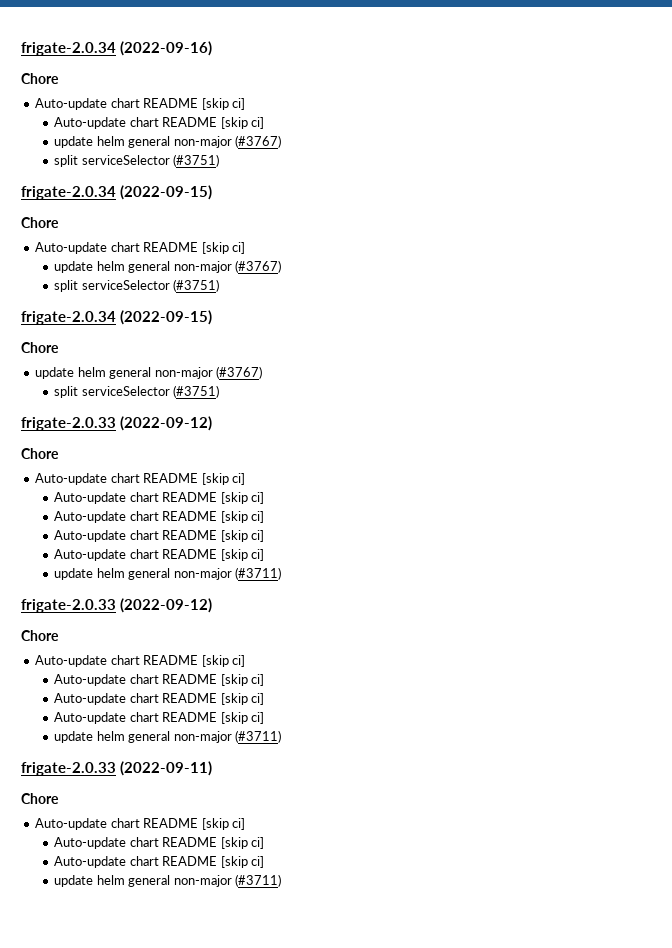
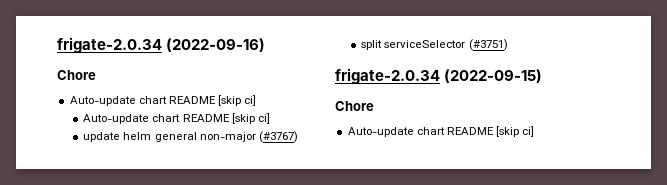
[54,260,282,273] [54,279,220,292] [21,310,212,325] [21,342,59,353] [35,366,263,379] [54,385,220,398] [21,416,212,431] [21,448,59,459] [35,473,246,485] [54,492,265,504] [54,511,265,523] [54,530,265,542] [54,549,265,561] [54,567,282,580] [21,598,212,613] [21,630,59,641] [35,655,246,667] [54,674,265,686] [54,693,265,705] [54,712,265,724] [54,730,282,743] [21,761,212,776] [21,793,59,804] [35,818,246,830] [54,837,265,849] [54,856,265,868] [54,874,282,887] // update helm general non-major (#3767) // split serviceSelector (#3751) // frigate-2.0.34 (2022-09-15) // Chore // update helm general non-major (#3767) // split serviceSelector (#3751) // frigate-2.0.33 (2022-09-12) // Chore // Auto-update chart README [skip ci] // Auto-update chart README [skip ci] // Auto-update chart README [skip ci] // Auto-update chart README [skip ci] // Auto-update chart README [skip ci] // update helm general non-major (#3711) // frigate-2.0.33 (2022-09-12) // Chore // Auto-update chart README [skip ci] // Auto-update chart README [skip ci] // Auto-update chart README [skip ci] // Auto-update chart README [skip ci] // update helm general non-major (#3711) // frigate-2.0.33 (2022-09-11) // Chore // Auto-update chart README [skip ci] // Auto-update chart README [skip ci] // Auto-update chart README [skip ci] // update helm general non-major (#3711) -> (535, 131) none

